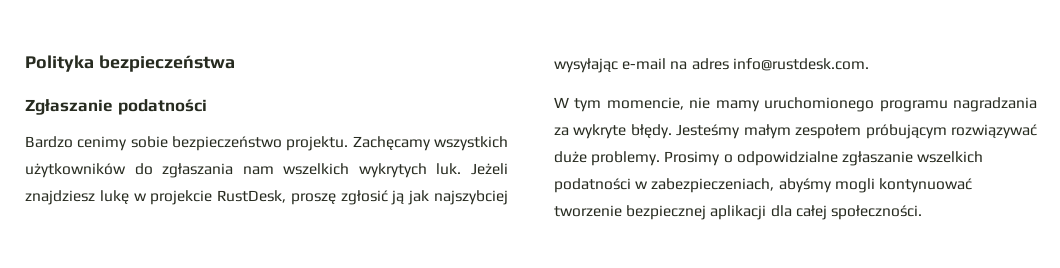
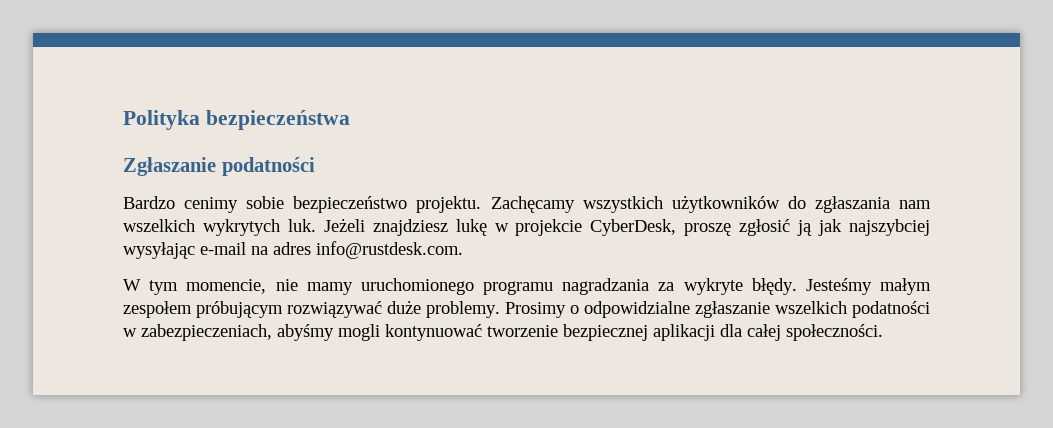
[217,190,287,203] RustDesk, -> [590,219,677,236] CyberDesk,

